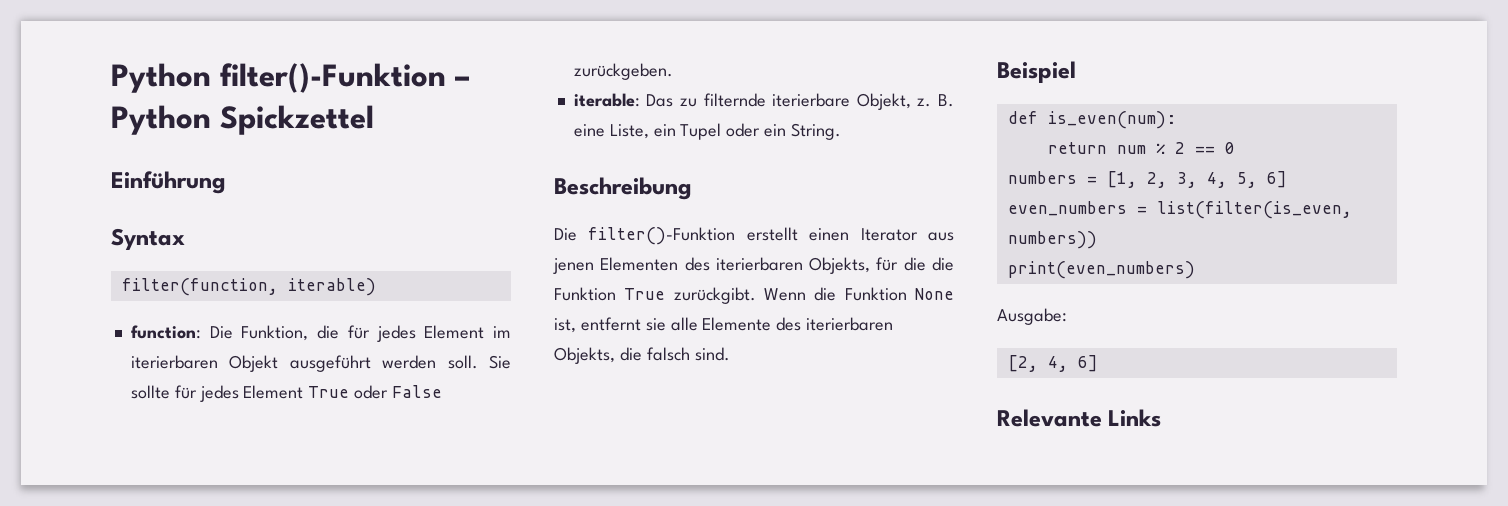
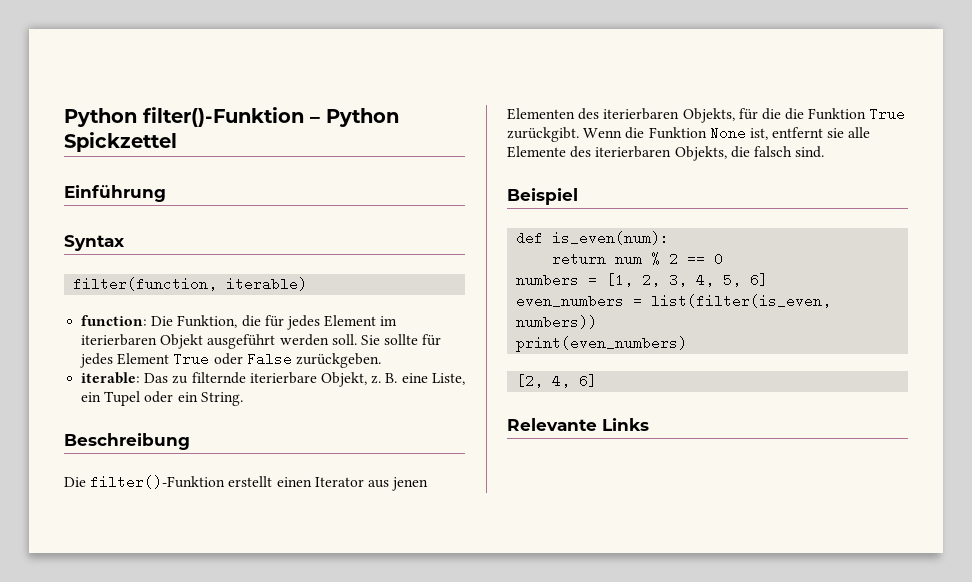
[997,308,1067,325] // Ausgabe: -> (688, 344) none

